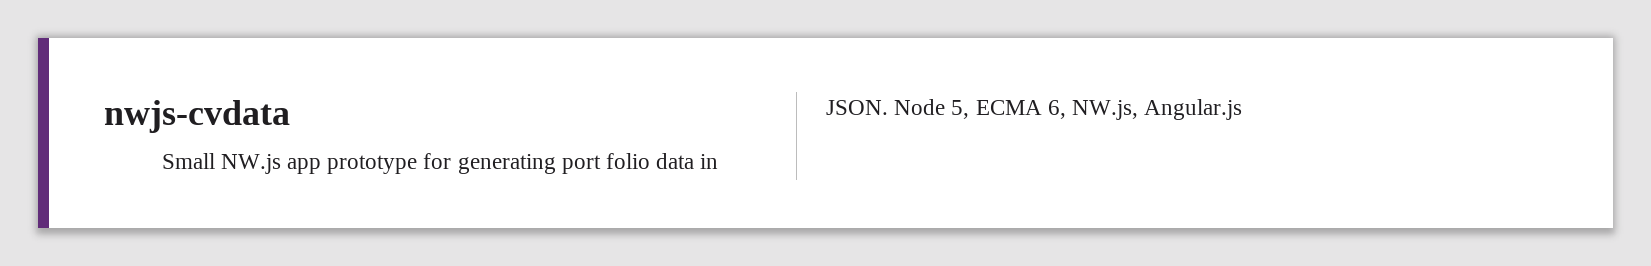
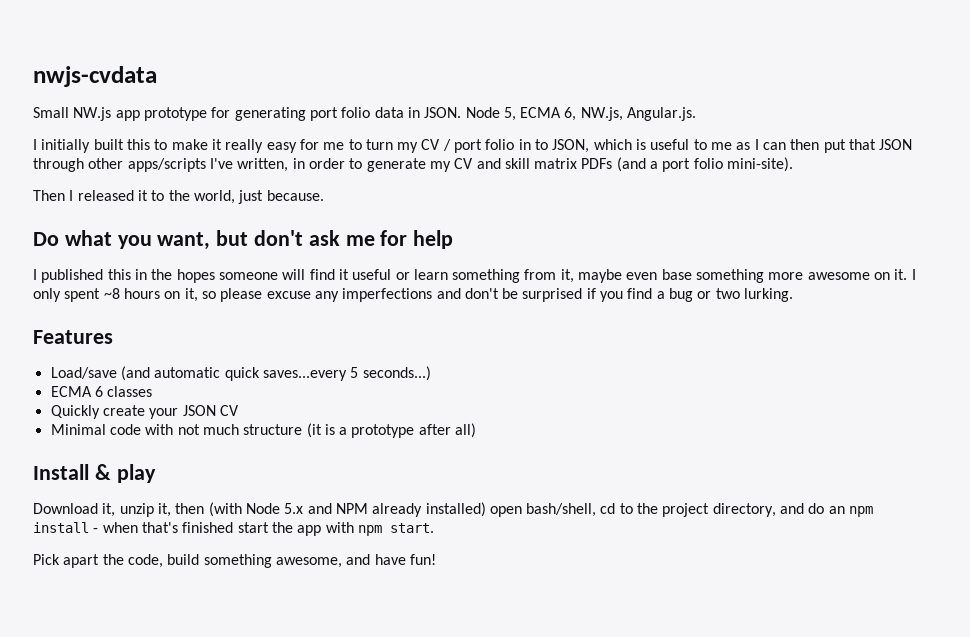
[1144,99,1243,120] Angular.js -> [627,107,697,121] [33,139,913,153] [33,157,794,172] [33,190,324,204] [33,230,454,250] [33,269,916,283] [33,288,794,302] [33,330,113,344] [50,366,431,381] [50,386,153,397] [50,405,239,419] [50,423,477,438] [33,464,156,483] [33,502,874,517] [33,522,434,536] [33,554,436,568] Angular.js. // I initially built this to make it really easy for me to turn my CV / port folio in to JSON, which is useful to me as I can then put that JSON through other apps/scripts I've written, in order to generate my CV and skill matrix PDFs (and a port folio mini-site). // Then I released it to the world, just because. // Do what you want, but don't ask me for help // I published this in the hopes someone will find it useful or learn something from it, maybe even base something more awesome on it. I only spent ~8 hours on it, so please excuse any imperfections and don't be surprised if you find a bug or two lurking. // Features // Load/save (and automatic quick saves...every 5 seconds...) // ECMA 6 classes // Quickly create your JSON CV // Minimal code with not much structure (it is a prototype after all) // Install & play // Download it, unzip it, then (with Node 5.x and NPM already installed) open bash/shell, cd to the project directory, and do an npm install - when that's finished start the app with npm start. // Pick apart the code, build something awesome, and have fun!

